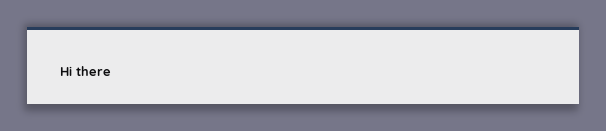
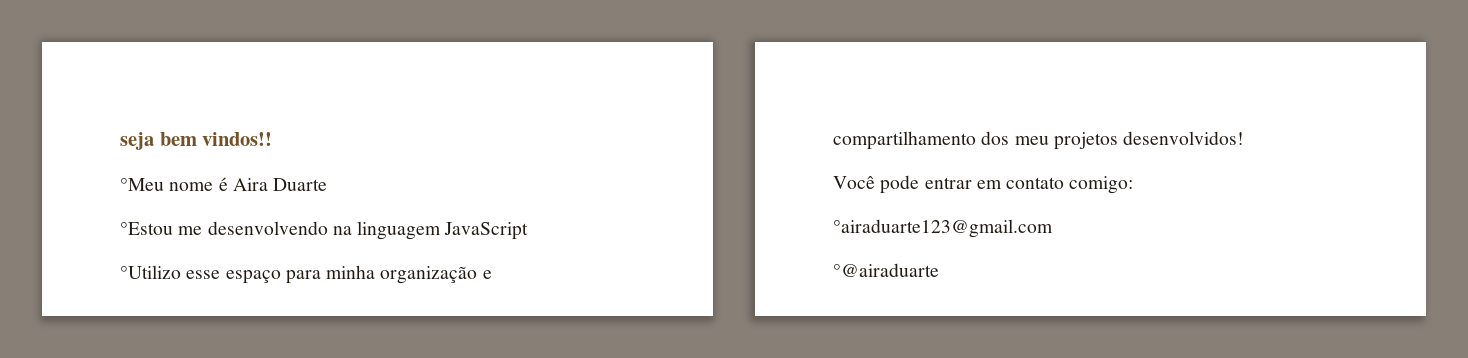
[60,66,111,76] Hi there -> [120,132,273,150] [120,177,328,191] [120,221,529,240] [120,265,492,284] [833,131,1245,150] [833,175,1134,194] [833,219,1053,238] [833,263,939,277] seja bem vindos!! // °Meu nome é Aira Duarte // °Estou me desenvolvendo na linguagem JavaScript // °Utilizo esse espaço para minha organização e compartilhamento dos meu projetos desenvolvidos! // Você pode entrar em contato comigo: // °airaduarte123@gmail.com // °@airaduarte

